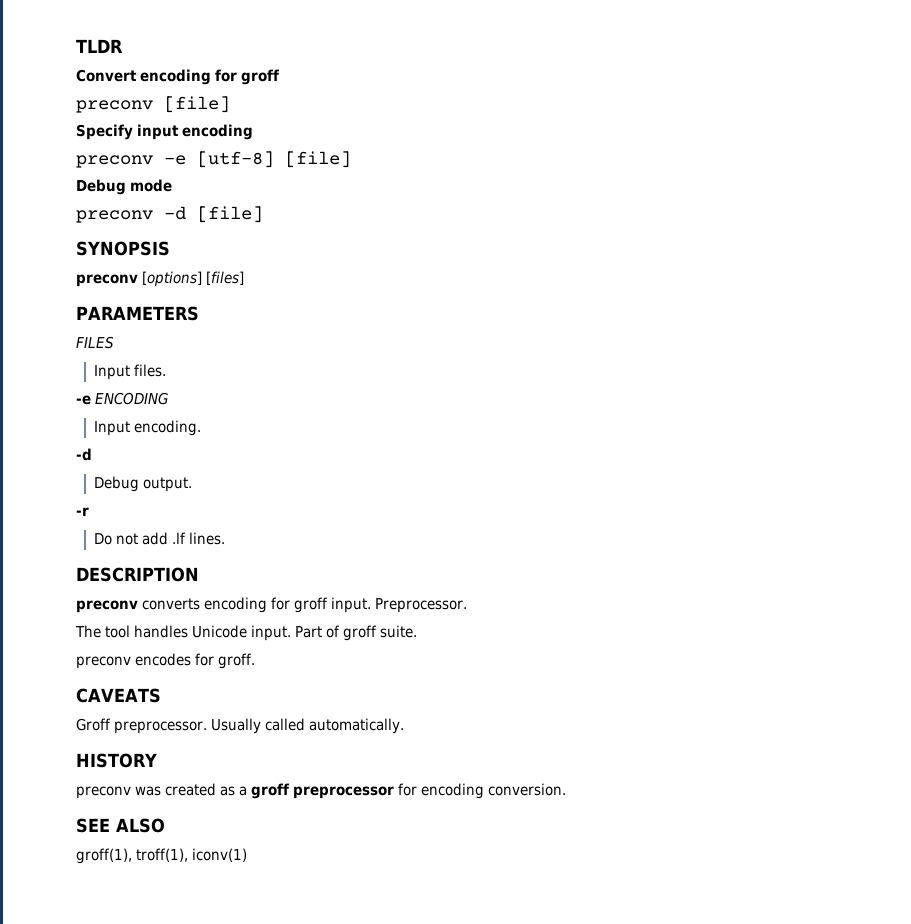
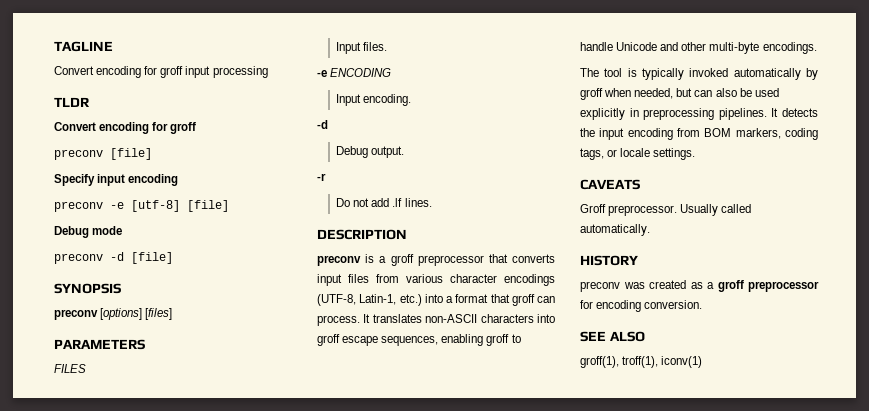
(76, 46) none -> [54,41,113,52] [54,66,268,78] TAGLINE // Convert encoding for groff input processing //
[142,597,468,613] [75,625,418,641] [76,653,256,669] converts encoding for groff input. Preprocessor. // The tool handles Unicode input. Part of groff suite. // preconv encodes for groff. -> [365,254,555,266] [317,274,555,286] [317,294,555,306] [317,314,555,326] [317,334,521,346] [580,42,817,54] [580,68,818,80] [580,88,779,100] [580,108,818,120] [580,128,818,140] [580,148,696,160] is a groff preprocessor that converts input files from various character encodings (UTF-8, Latin-1, etc.) into a format that groff can process. It translates non-ASCII characters into groff escape sequences, enabling groff to handle Unicode and other multi-byte encodings. // The tool is typically invoked automatically by groff when needed, but can also be used explicitly in preprocessing pipelines. It detects the input encoding from BOM markers, coding tags, or locale settings.

